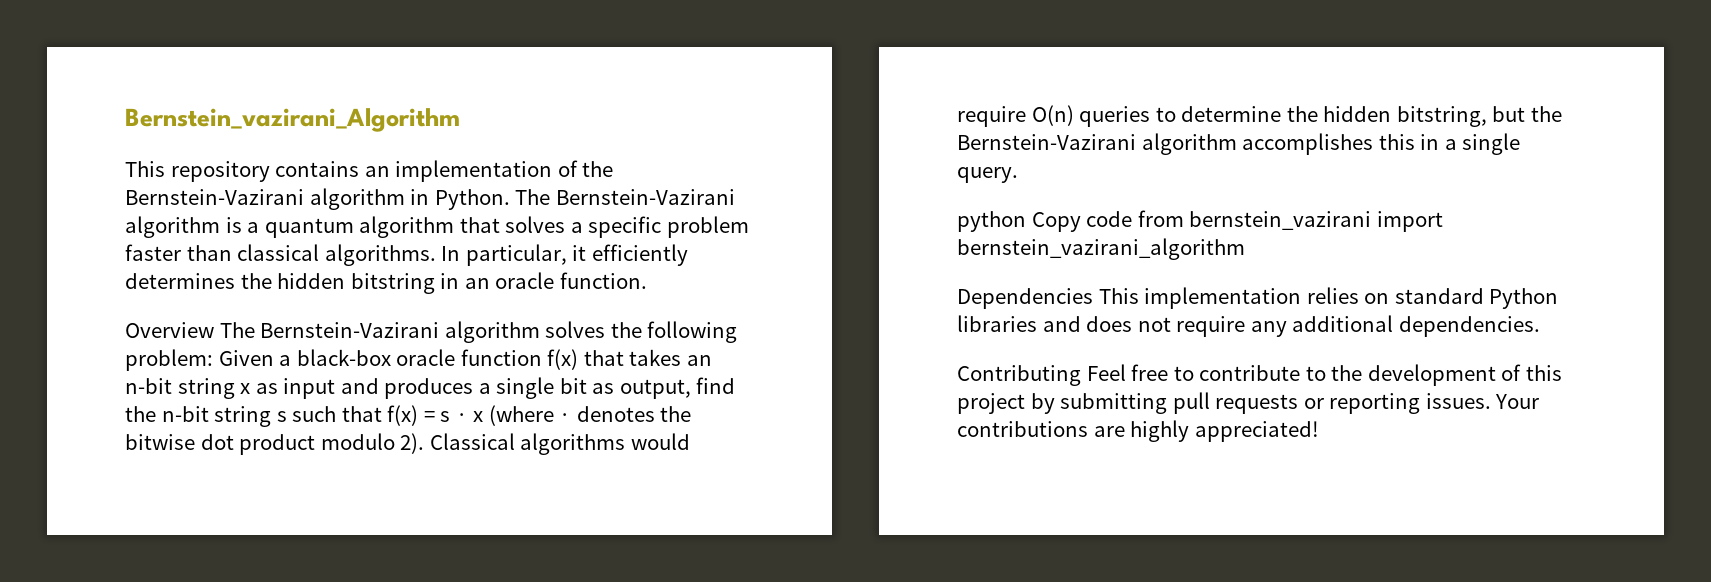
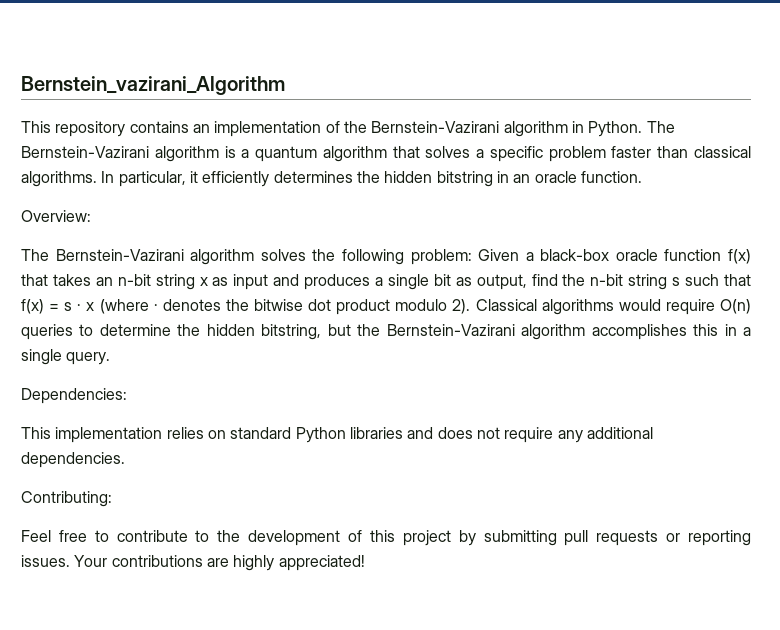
[125,322,214,338] Overview -> [21,210,91,222] Overview: //
[957,210,1443,232] [957,238,1245,260] [957,288,1093,309] python Copy code from bernstein_vazirani import bernstein_vazirani_algorithm // Dependencies -> [21,388,127,404] Dependencies: //
[957,365,1081,386] Contributing -> [21,491,112,507] Contributing: //

